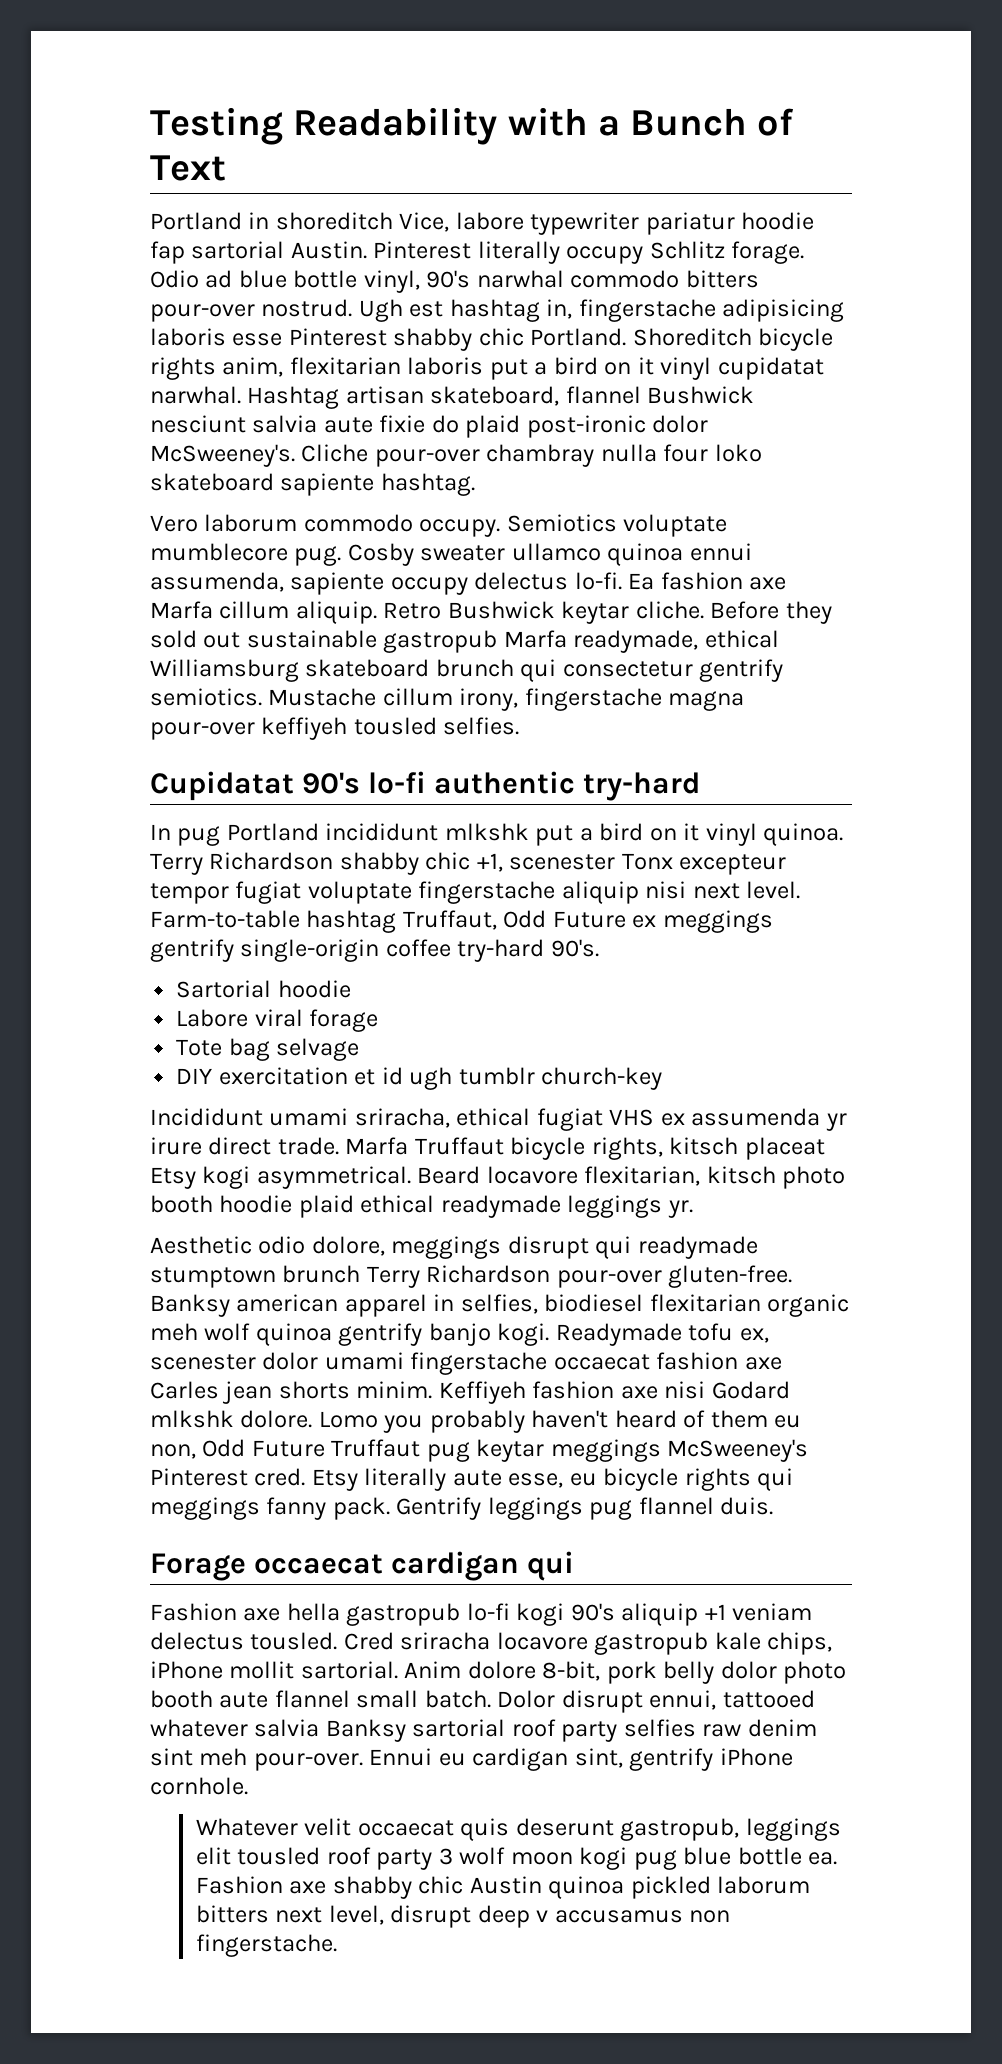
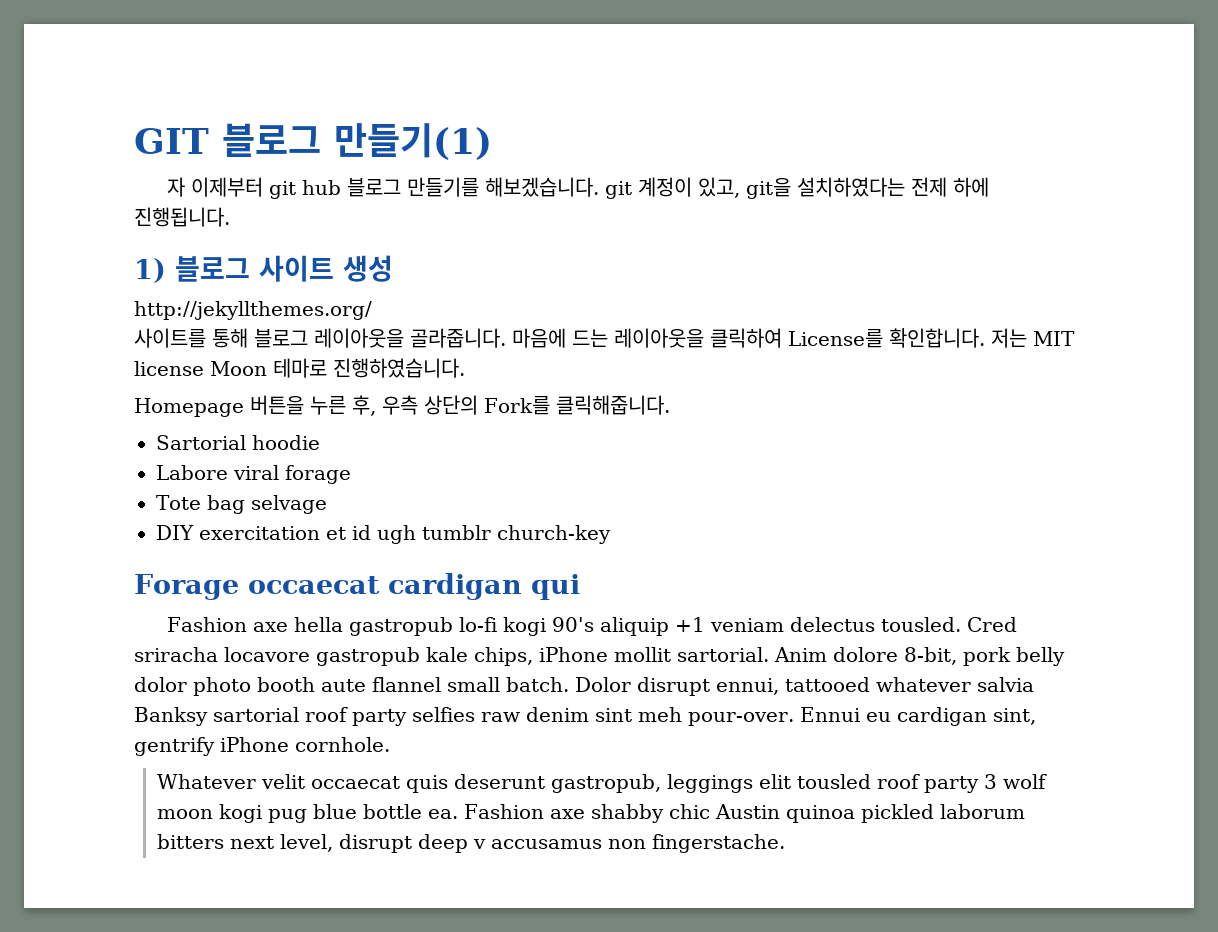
[150,107,795,145] [150,155,226,181] [150,212,815,235] [150,241,805,264] [150,270,759,293] [150,299,845,322] [150,328,834,351] [150,357,824,380] [150,386,755,409] [150,415,709,438] [150,444,762,467] [150,473,475,496] [150,514,728,537] [150,543,752,566] [150,572,787,595] [150,601,832,624] [150,630,779,653] [150,659,784,682] [150,688,745,711] [150,717,520,740] [150,771,701,801] [150,823,844,846] [150,852,787,875] [150,881,801,904] [150,910,773,933] [150,939,599,962] Testing Readability with a Bunch of Text // Portland in shoreditch Vice, labore typewriter pariatur hoodie fap sartorial Austin. Pinterest literally occupy Schlitz forage. Odio ad blue bottle vinyl, 90's narwhal commodo bitters pour-over nostrud. Ugh est hashtag in, fingerstache adipisicing laboris esse Pinterest shabby chic Portland. Shoreditch bicycle rights anim, flexitarian laboris put a bird on it vinyl cupidatat narwhal. Hashtag artisan skateboard, flannel Bushwick nesciunt salvia aute fixie do plaid post-ironic dolor McSweeney's. Cliche pour-over chambray nulla four loko skateboard sapiente hashtag. // Vero laborum commodo occupy. Semiotics voluptate mumblecore pug. Cosby sweater ullamco quinoa ennui assumenda, sapiente occupy delectus lo-fi. Ea fashion axe Marfa cillum aliquip. Retro Bushwick keytar cliche. Before they sold out sustainable gastropub Marfa readymade, ethical Williamsburg skateboard brunch qui consectetur gentrify semiotics. Mustache cillum irony, fingerstache magna pour-over keffiyeh tousled selfies. // Cupidatat 90's lo-fi authentic try-hard // In pug Portland incididunt mlkshk put a bird on it vinyl quinoa. Terry Richardson shabby chic +1, scenester Tonx excepteur tempor fugiat voluptate fingerstache aliquip nisi next level. Farm-to-table hashtag Truffaut, Odd Future ex meggings gentrify single-origin coffee try-hard 90's. -> [134,123,492,160] [166,177,989,199] [134,207,230,227] [134,255,393,283] [134,301,372,320] [134,328,1075,348] [134,358,465,378] [134,395,670,417] GIT 블로그 만들기(1) // 자 이제부터 git hub 블로그 만들기를 해보겠습니다. git 계정이 있고, git을 설치하였다는 전제 하에 진행됩니다. // 1) 블로그 사이트 생성 // http://jekyllthemes.org/ // 사이트를 통해 블로그 레이아웃을 골라줍니다. 마음에 드는 레이아웃을 클릭하여 License를 확인합니다. 저는 MIT license Moon 테마로 진행하였습니다. // Homepage 버튼을 누른 후, 우측 상단의 Fork를 클릭해줍니다.
[150,1108,847,1131] [150,1137,825,1160] [150,1166,846,1189] [150,1195,693,1218] [150,1236,758,1259] [150,1265,793,1288] [150,1294,850,1317] [150,1323,769,1346] [150,1352,782,1375] [150,1381,790,1404] [150,1410,802,1433] [150,1439,809,1462] [150,1468,794,1491] [150,1497,774,1520] // Incididunt umami sriracha, ethical fugiat VHS ex assumenda yr irure direct trade. Marfa Truffaut bicycle rights, kitsch placeat Etsy kogi asymmetrical. Beard locavore flexitarian, kitsch photo booth hoodie plaid ethical readymade leggings yr. // Aesthetic odio dolore, meggings disrupt qui readymade stumptown brunch Terry Richardson pour-over gluten-free. Banksy american apparel in selfies, biodiesel flexitarian organic meh wolf quinoa gentrify banjo kogi. Readymade tofu ex, scenester dolor umami fingerstache occaecat fashion axe Carles jean shorts minim. Keffiyeh fashion axe nisi Godard mlkshk dolore. Lomo you probably haven't heard of them eu non, Odd Future Truffaut pug keytar meggings McSweeney's Pinterest cred. Etsy literally aute esse, eu bicycle rights qui meggings fanny pack. Gentrify leggings pug flannel duis. -> (611, 534) none

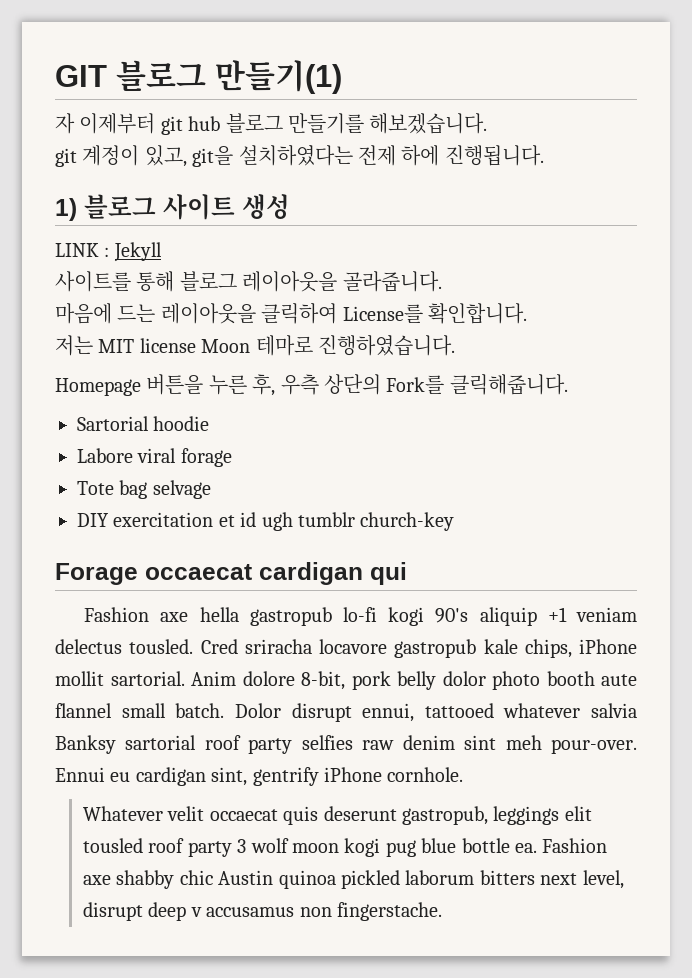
(599, 187) none -> (488, 123) //
[134,301,372,320] http://jekyllthemes.org/ -> [55,242,162,262] LINK : Jekyll
(506, 338) none -> (442, 281) //
(985, 338) none -> (527, 313) //

